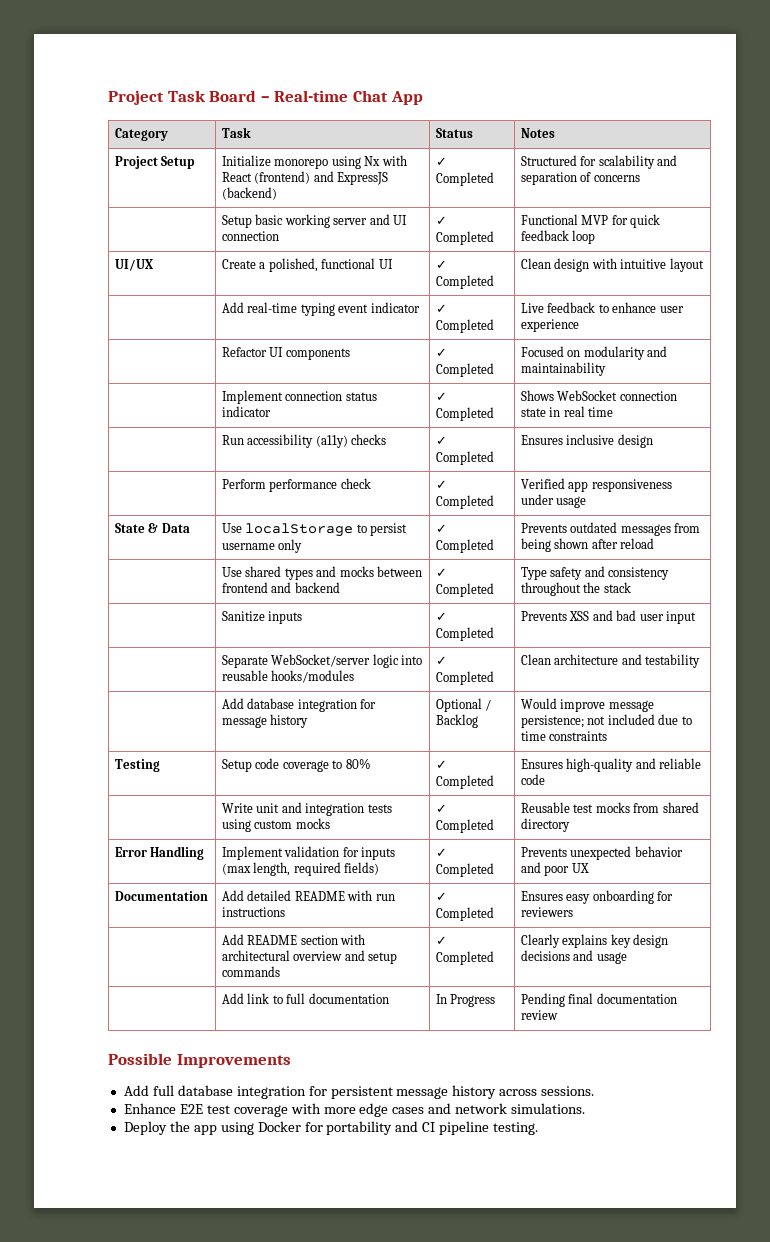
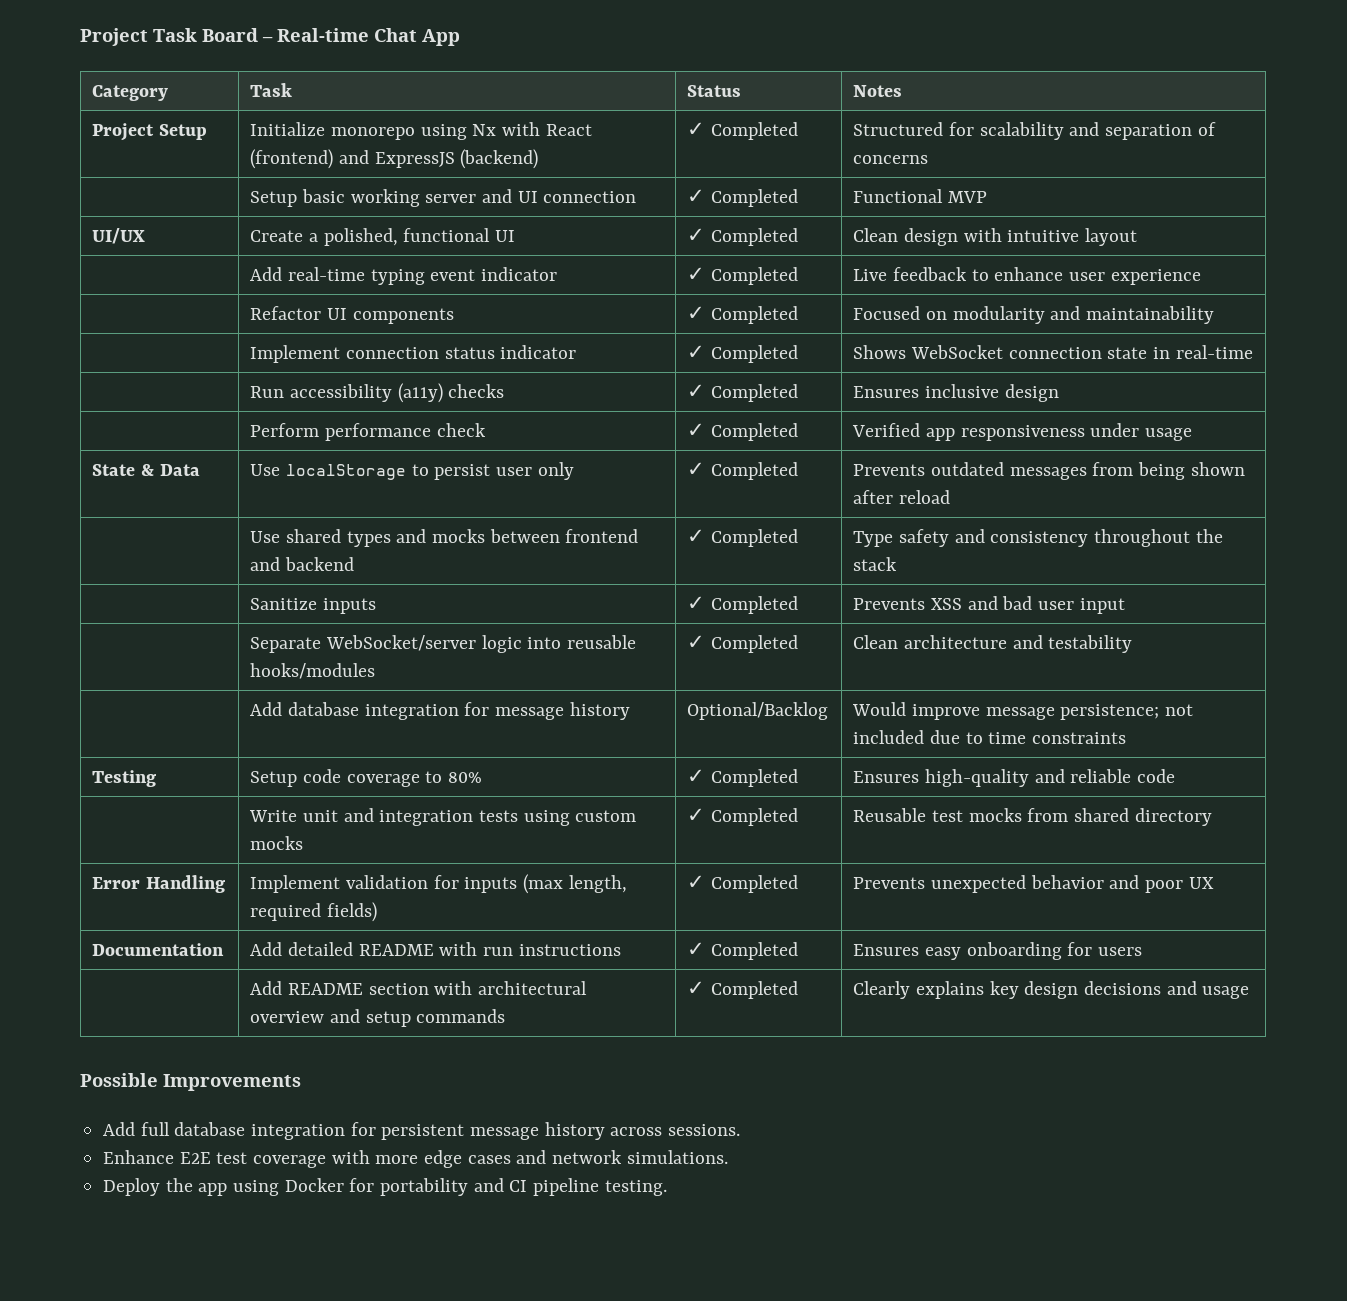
[611,214,661,228] [520,230,596,244] for quick feedback loop -> (987, 197) none
[563,406,614,417] real time -> [1175,345,1253,359] real-time
[221,543,275,550] username -> [495,467,532,476] user
[435,698,492,712] [435,714,478,728] Optional / Backlog -> [687,702,829,720] Optional/Backlog
[520,907,573,917] reviewers -> [1097,947,1142,956] users
[221,993,389,1004] [435,994,496,1007] [520,993,677,1007] [520,1010,558,1020] // | Add link to full documentation | In Progress | Pending final documentation review -> (1250, 992) none

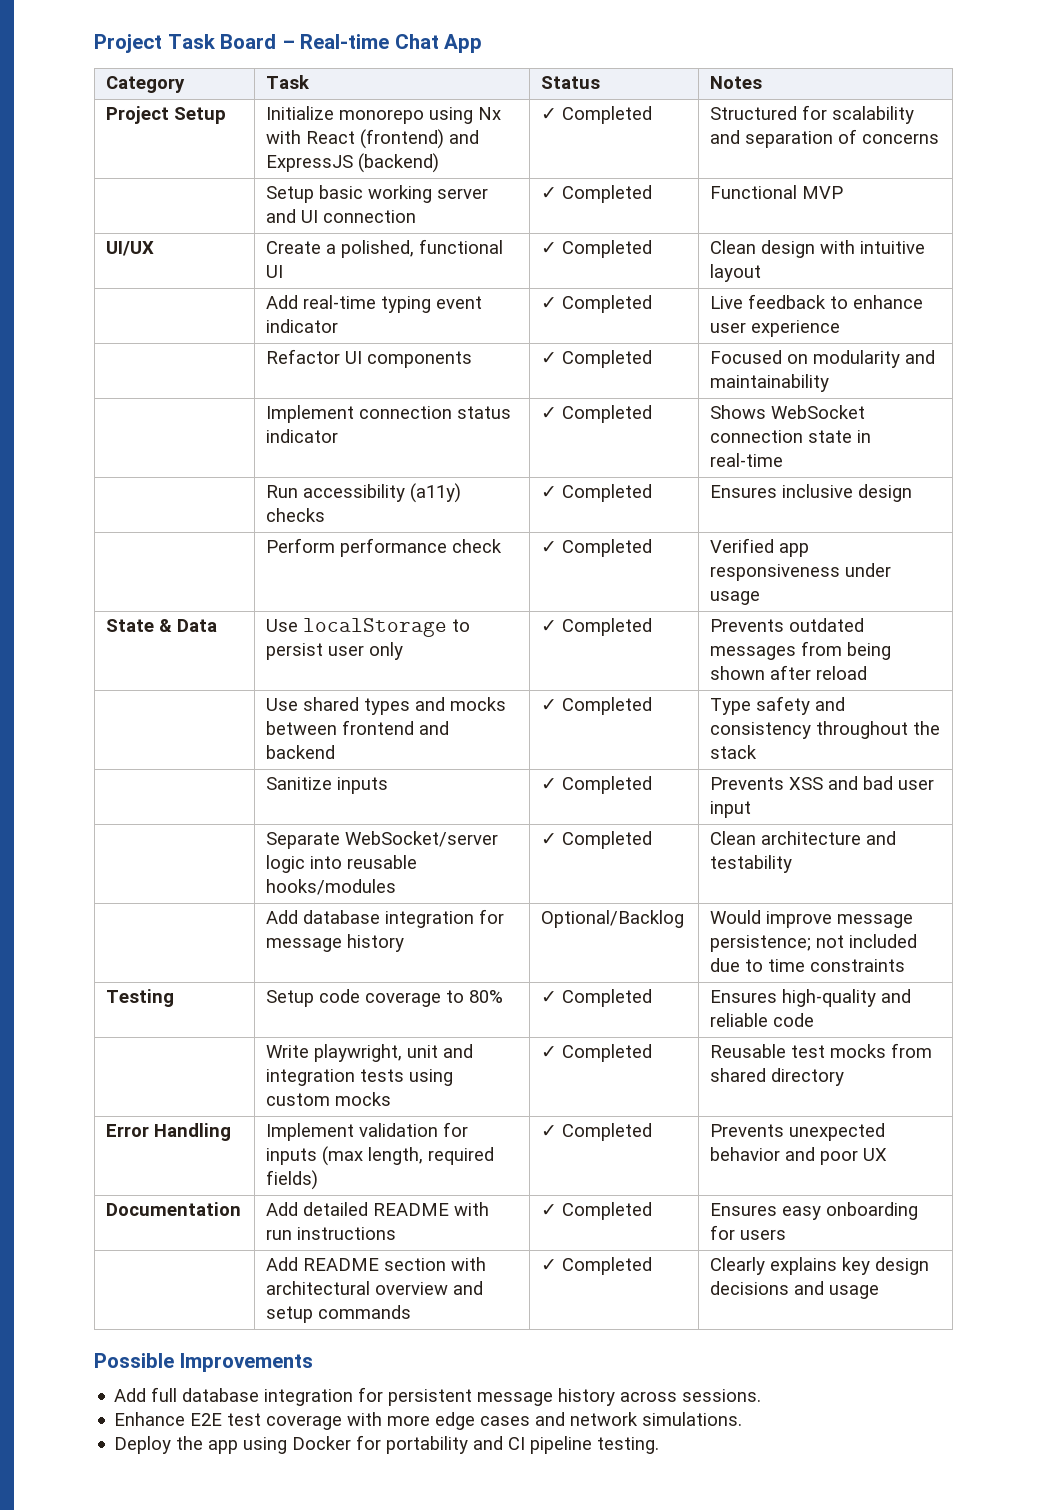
(298, 816) none -> [314,1044,403,1062] playwright,

